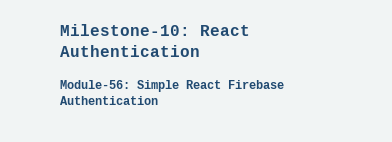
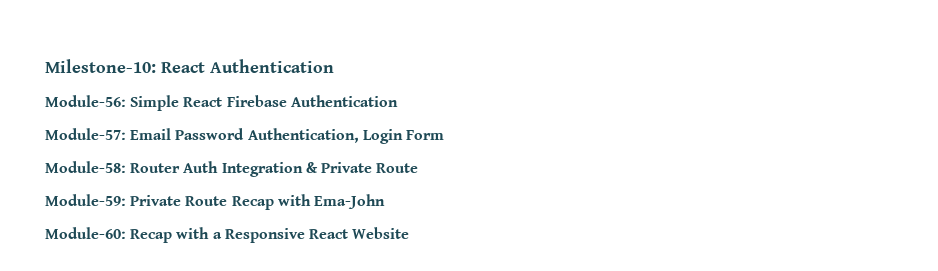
(158, 100) none -> [45,128,444,144] [45,161,419,177] [45,194,385,210] [45,227,410,243] // Module-57: Email Password Authentication, Login Form // Module-58: Router Auth Integration & Private Route // Module-59: Private Route Recap with Ema-John // Module-60: Recap with a Responsive React Website

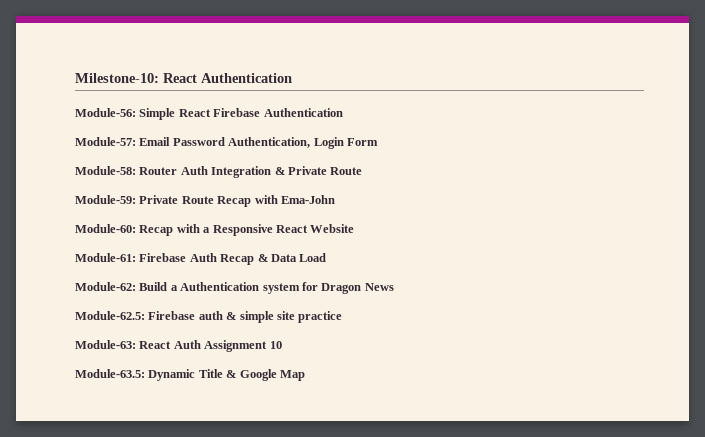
(410, 233) none -> [75,253,327,265] [75,282,394,294] [75,311,343,323] [75,340,282,352] [75,369,305,381] // Module-61: Firebase Auth Recap & Data Load // Module-62: Build a Authentication system for Dragon News // Module-62.5: Firebase auth & simple site practice // Module-63: React Auth Assignment 10 // Module-63.5: Dynamic Title & Google Map

